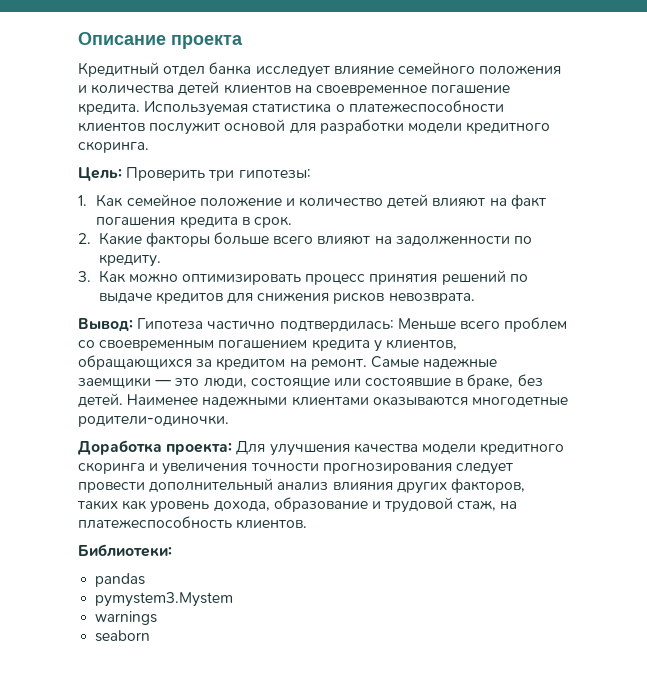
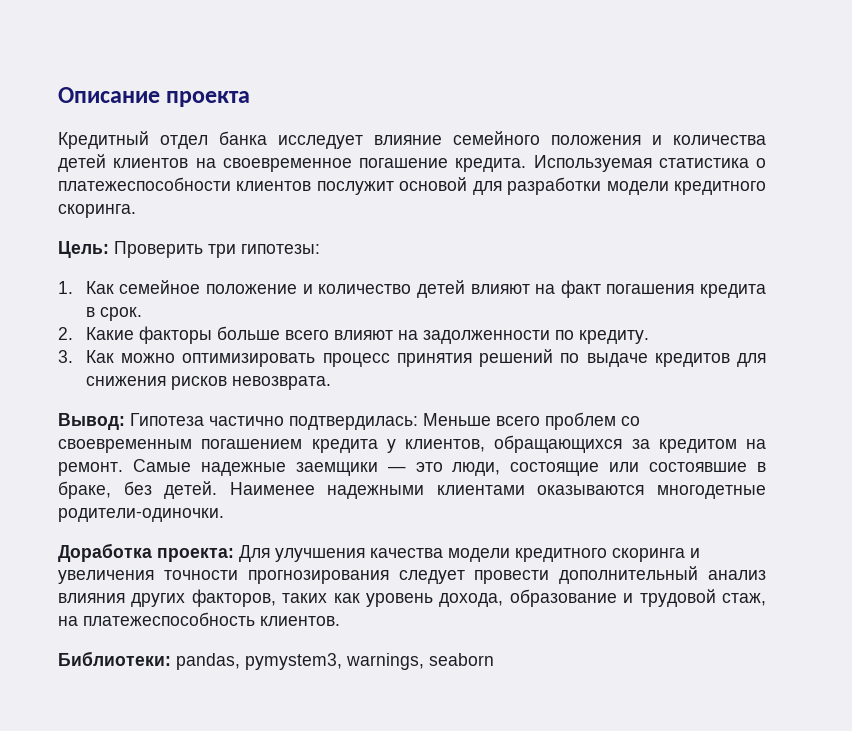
[95,573,146,587] [95,592,234,607] [95,611,158,625] // pandas // pymystem3.Mystem // warnings // -> [176,653,424,670] pandas, pymystem3, warnings,

